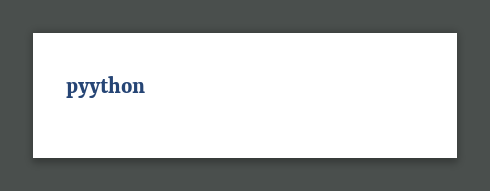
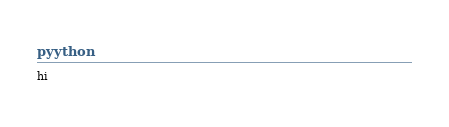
(145, 87) none -> [37,71,48,80] // hi

